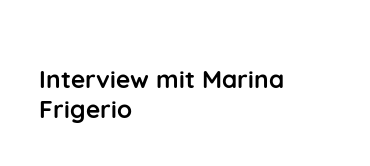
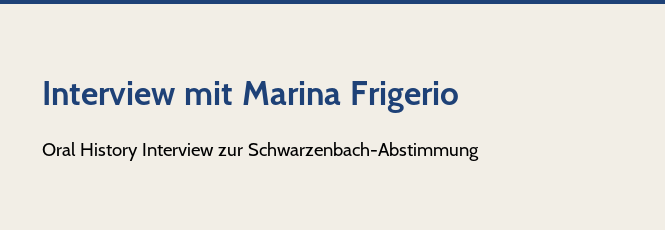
(132, 112) none -> [42,142,479,161] // Oral History Interview zur Schwarzenbach-Abstimmung

